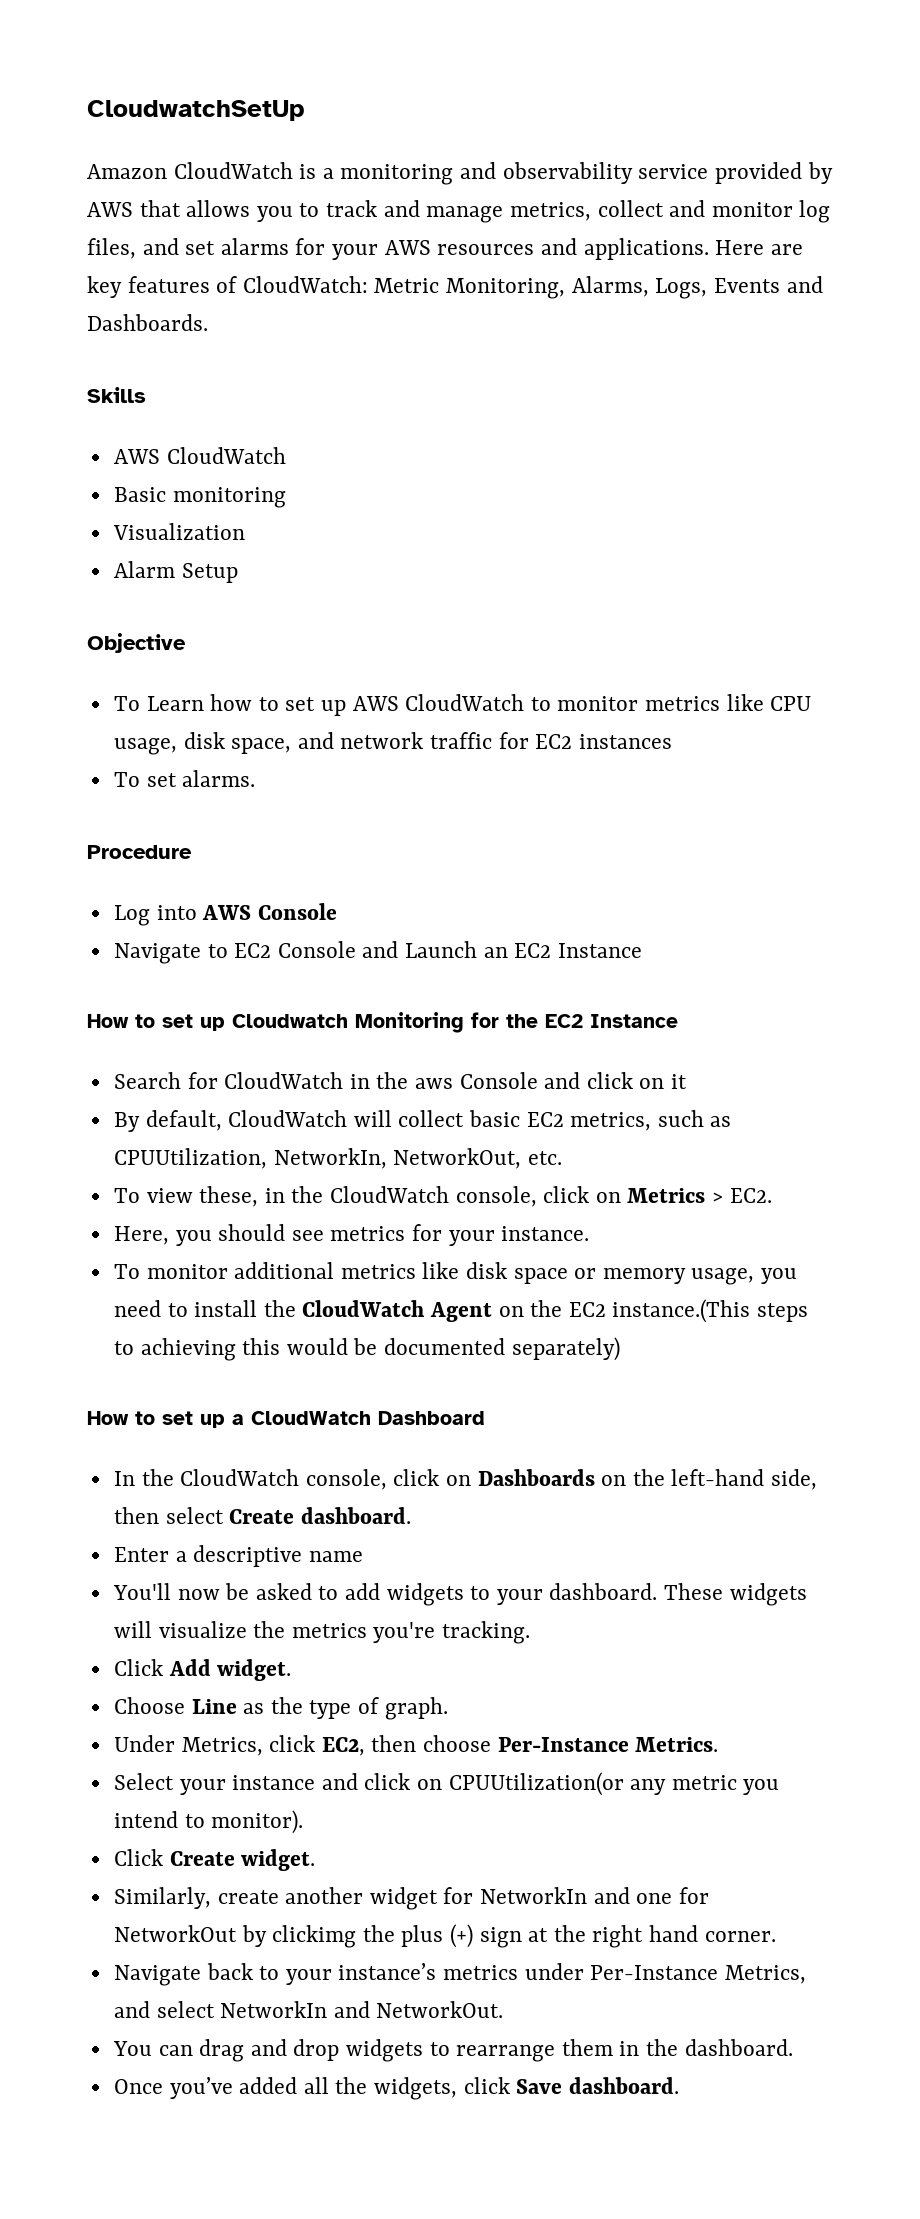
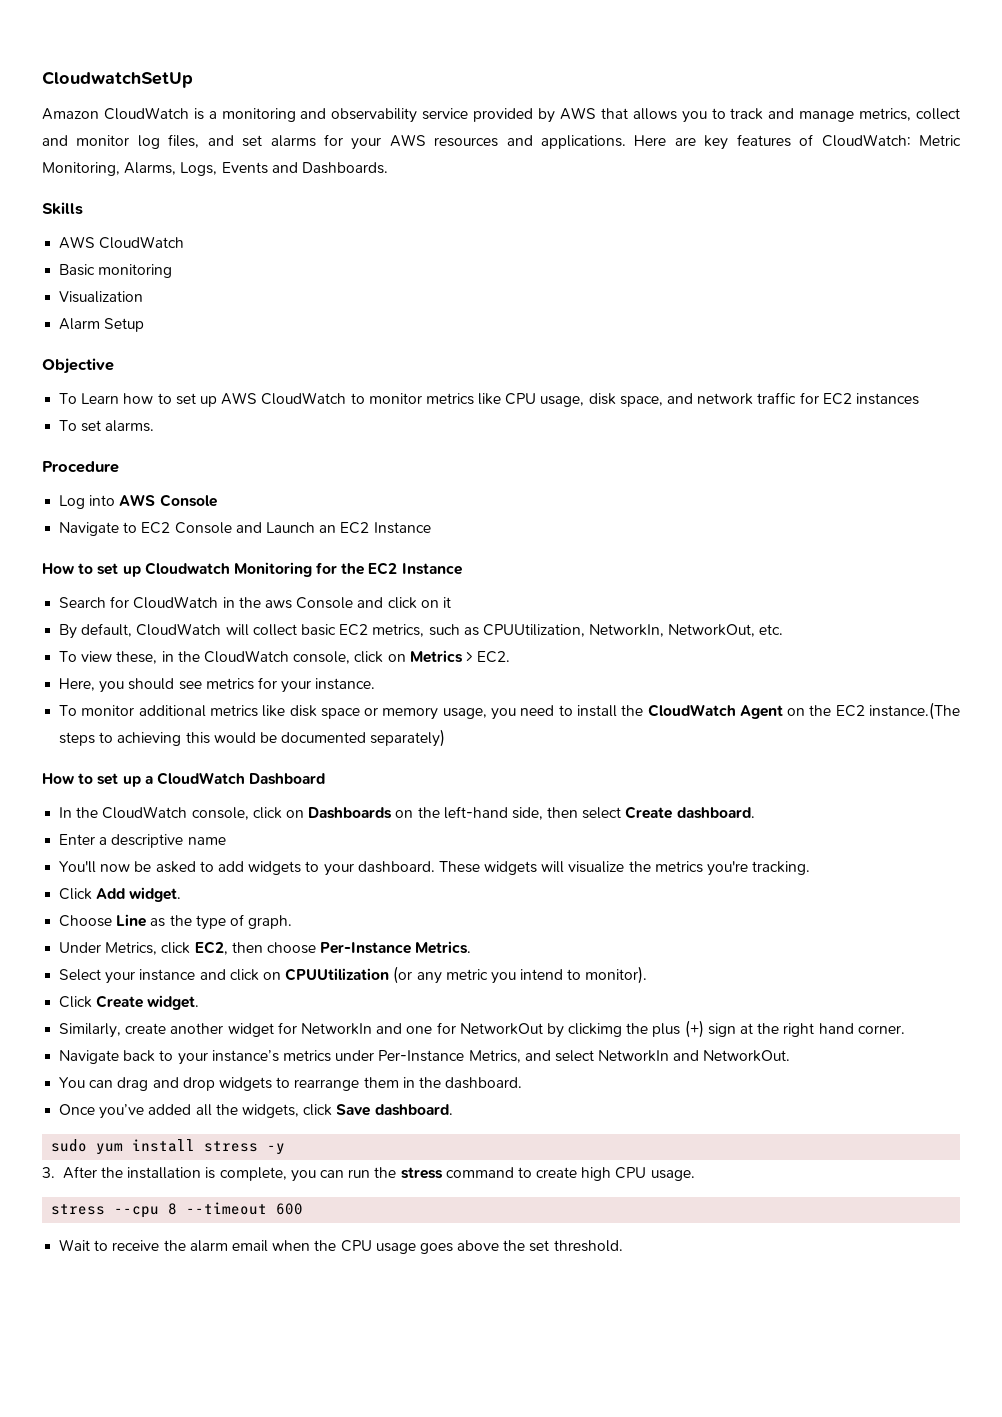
[612,1299,751,1323] instance.(This -> [869,702,961,720] instance.(The
[448,1772,624,1796] CPUUtilization(or -> [285,966,413,984] CPUUtilization (or
(679, 2085) none -> [51,1139,286,1155] [42,1166,695,1182] [51,1202,304,1218] [59,1239,623,1254] // sudo yum install stress -y // 3. After the installation is complete, you can run the stress command to create high CPU usage. // stress --cpu 8 --timeout 600 // Wait to receive the alarm email when the CPU usage goes above the set threshold.

